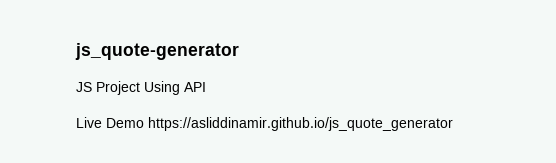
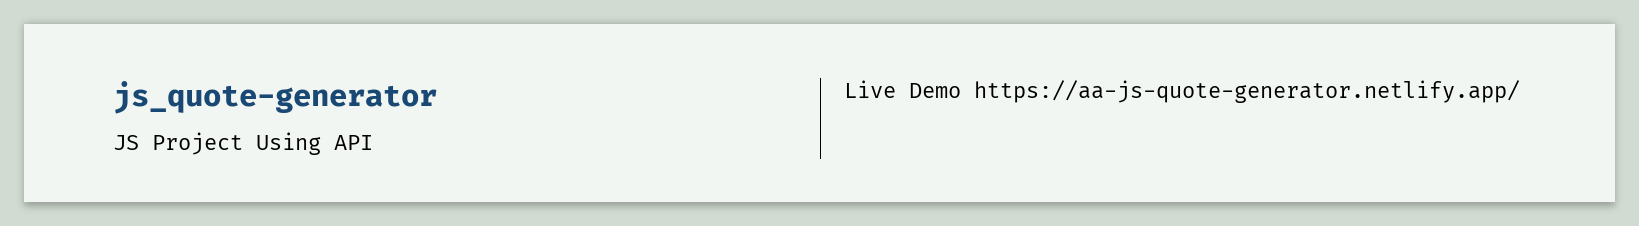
[148,117,453,131] https://asliddinamir.github.io/js_quote_generator -> [974,80,1520,103] https://aa-js-quote-generator.netlify.app/

